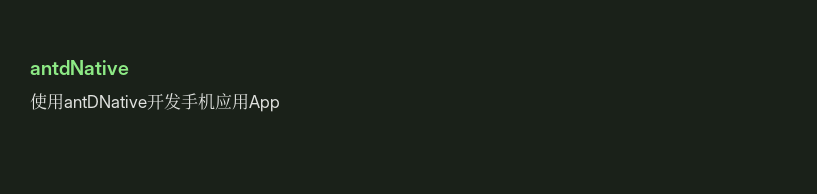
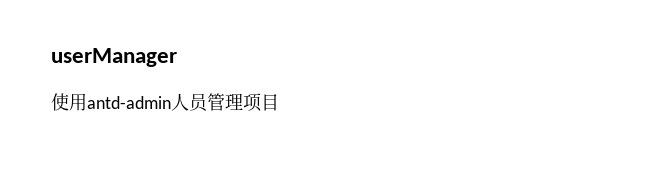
[30,60,129,75] antdNative -> [51,48,177,67] userManager
[64,93,280,112] antDNative开发手机应用App -> [87,93,279,112] antd-admin人员管理项目

